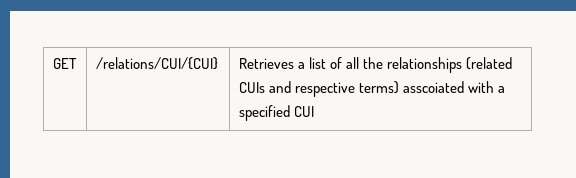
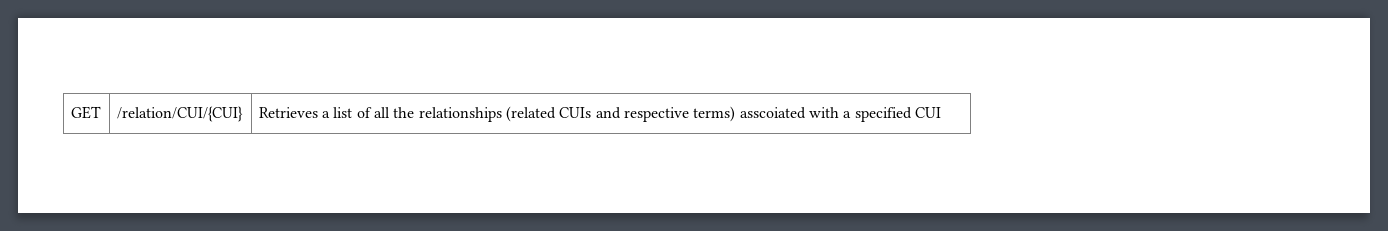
[95,57,218,70] /relations/CUI/{CUI} -> [116,106,243,122] /relation/CUI/{CUI}

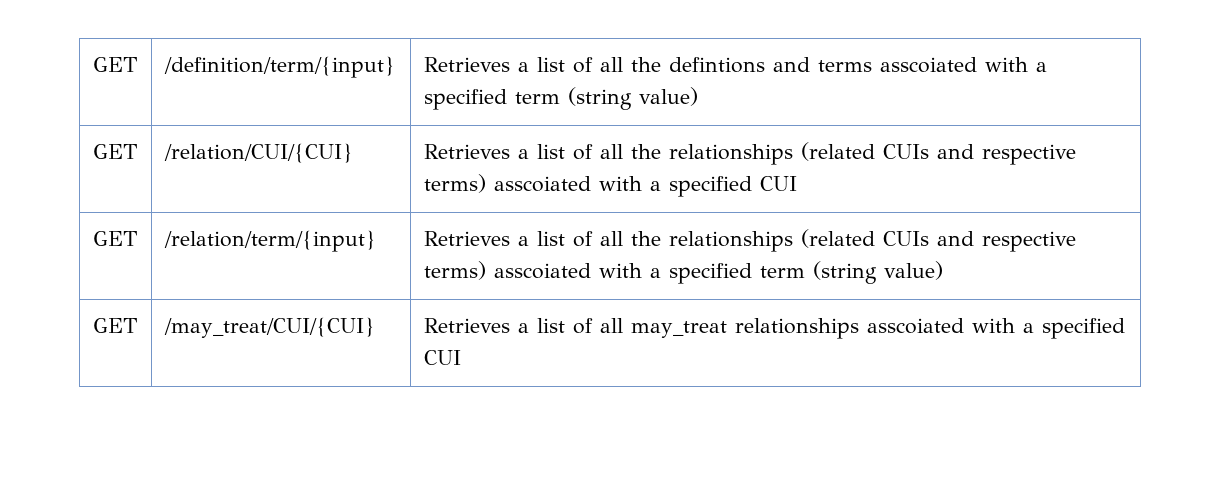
[70,106,101,119] GET -> [92,57,137,72] [163,56,395,78] [423,57,1047,73] [423,87,698,110] [92,144,137,159] GET | /definition/term/{input} | Retrieves a list of all the defintions and terms asscoiated with a specified term (string value) // GET
(941, 112) none -> [92,231,137,246] [163,230,376,252] [423,229,1076,252] [423,261,943,284] [92,318,137,333] [163,317,375,338] [423,318,1125,339] [423,350,461,365] // GET | /relation/term/{input} | Retrieves a list of all the relationships (related CUIs and respective terms) asscoiated with a specified term (string value) // GET | /may_treat/CUI/{CUI} | Retrieves a list of all may_treat relationships asscoiated with a specified CUI

